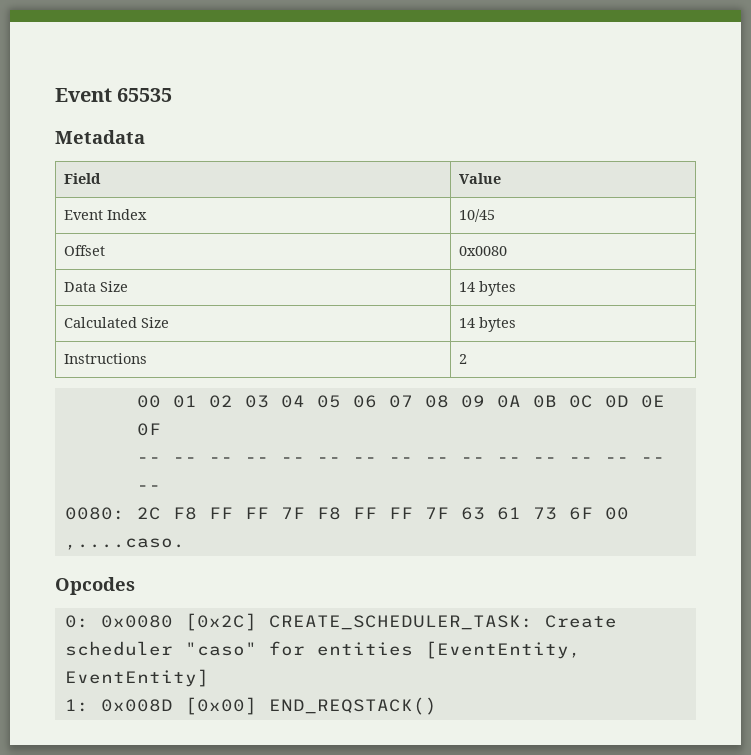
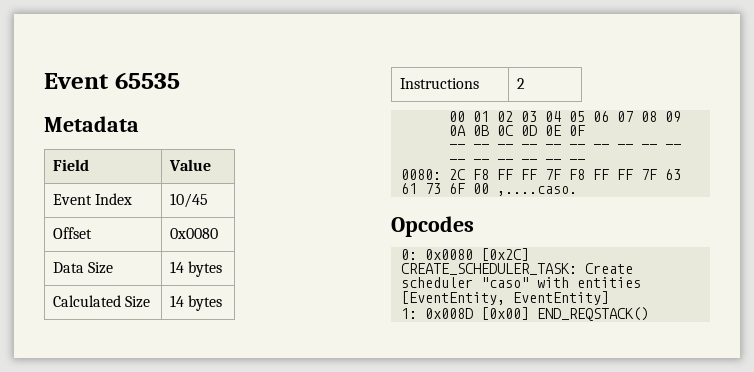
[268,641,305,656] for -> [536,277,569,288] with

